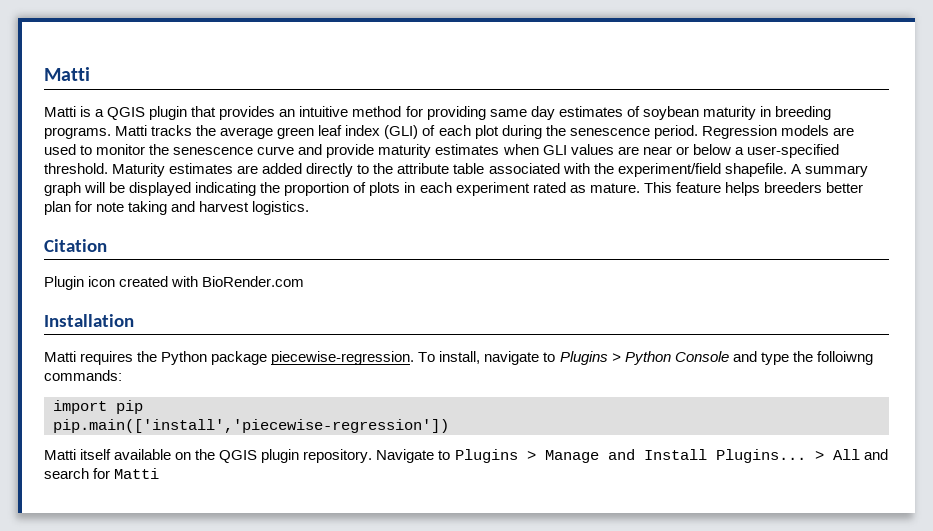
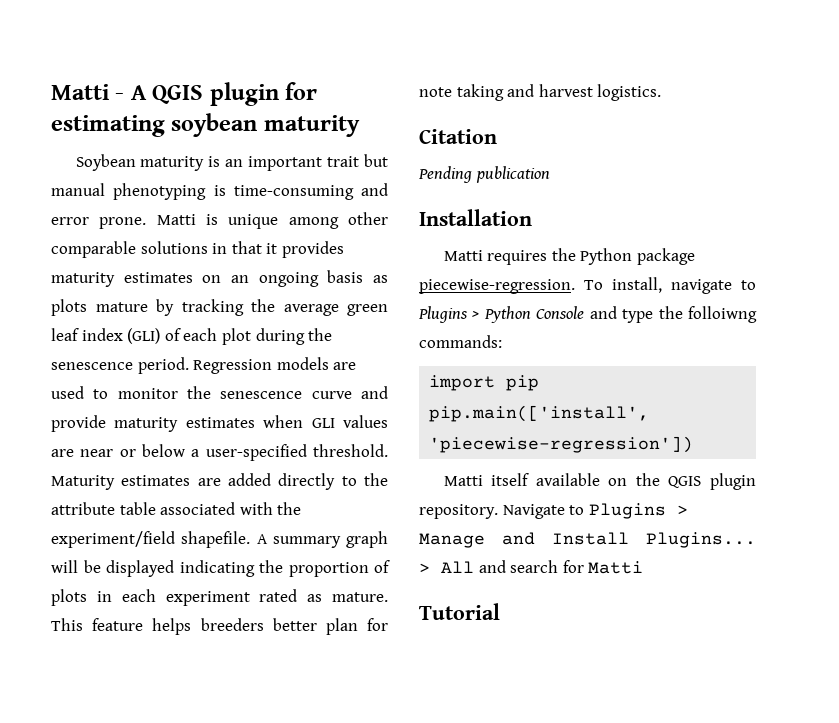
[44,67,90,81] [44,106,831,120] [44,125,193,139] Matti // Matti is a QGIS plugin that provides an intuitive method for providing same day estimates of soybean maturity in breeding programs. Matti tracks -> [51,82,318,106] [51,113,360,137] [75,154,388,171] [51,183,388,200] [51,212,388,229] [51,241,344,258] [51,270,388,287] [51,299,244,316] Matti - A QGIS plugin for estimating soybean maturity // Soybean maturity is an important trait but manual phenotyping is time-consuming and error prone. Matti is unique among other comparable solutions in that it provides maturity estimates on an ongoing basis as plots mature by tracking
[44,276,305,290] Plugin icon created with BioRender.com -> [418,166,550,183] Pending publication
(160, 473) none -> [419,603,500,620] // Tutorial

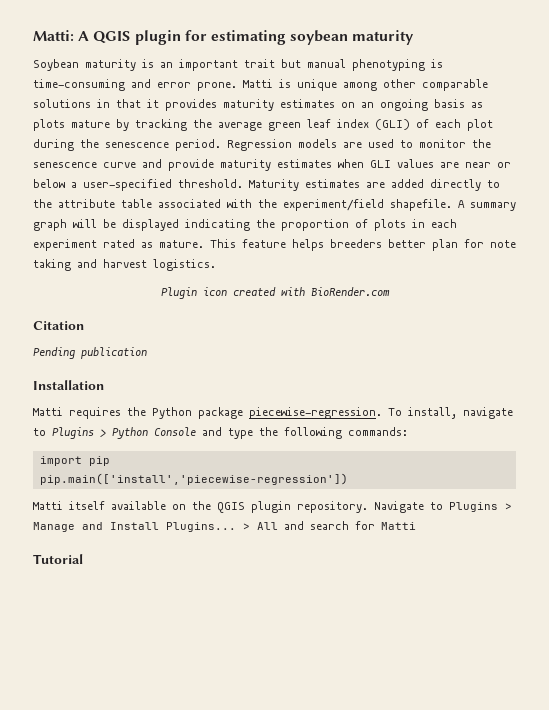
[51,84,125,100] Matti - -> [33,30,74,41] Matti:
(662, 92) none -> [160,287,390,299] // Plugin icon created with BioRender.com
[688,306,757,323] folloiwng -> [284,427,342,439] following

